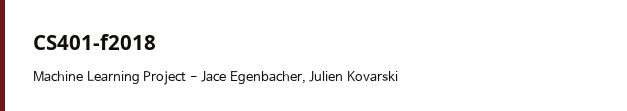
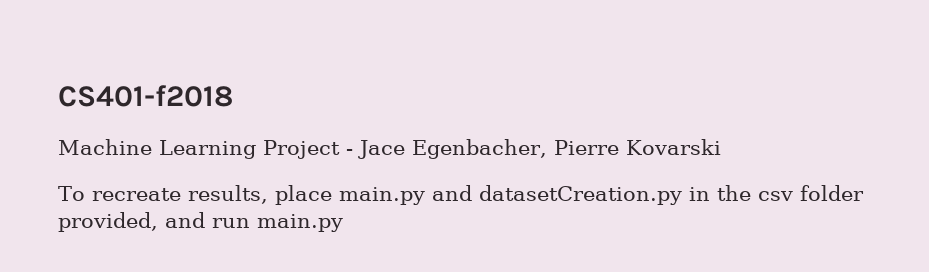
[309,71,344,82] Julien -> [553,140,619,155] Pierre
(398, 76) none -> [58,185,864,205] [58,212,343,232] // To recreate results, place main.py and datasetCreation.py in the csv folder provided, and run main.py

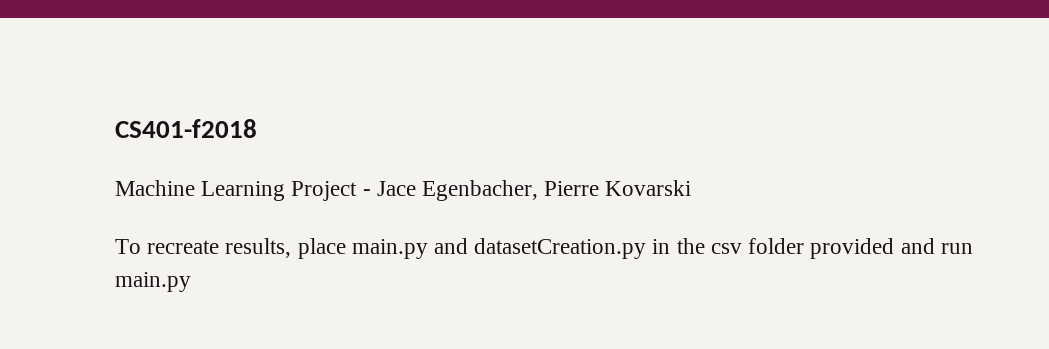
[58,212,158,232] provided, -> [810,238,895,259] provided

